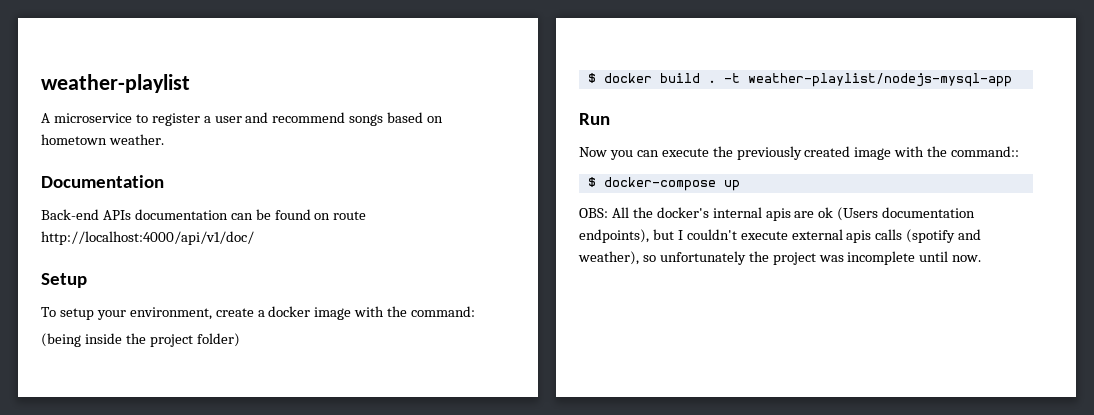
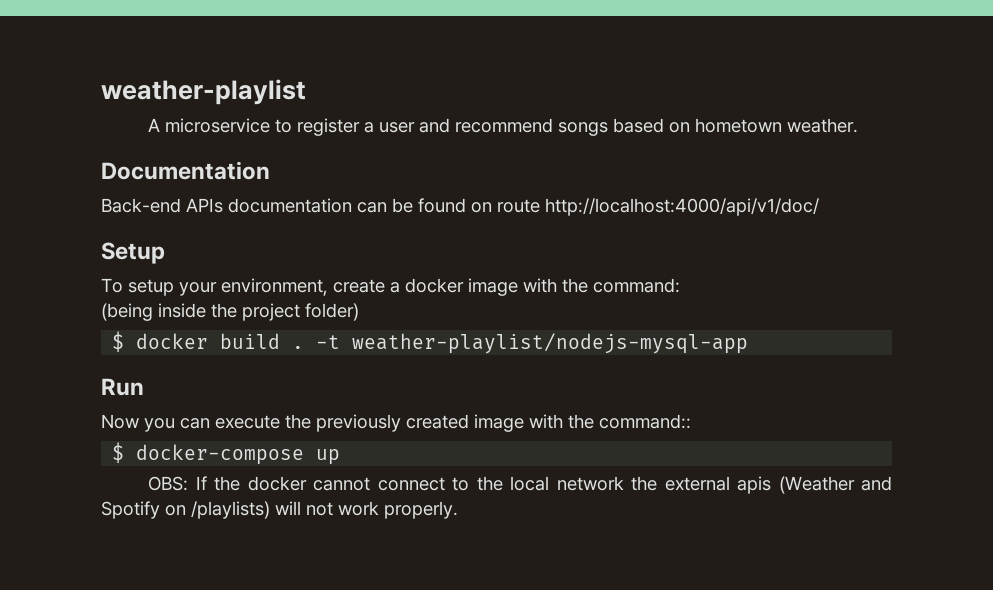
[611,207,976,221] [579,229,982,243] [578,251,982,265] All the docker's internal apis are ok (Users documentation endpoints), but I couldn't execute external apis calls (spotify and weather), so unfortunately the project was incomplete until now. -> [195,476,893,494] [101,501,458,519] If the docker cannot connect to the local network the external apis (Weather and Spotify on /playlists) will not work properly.

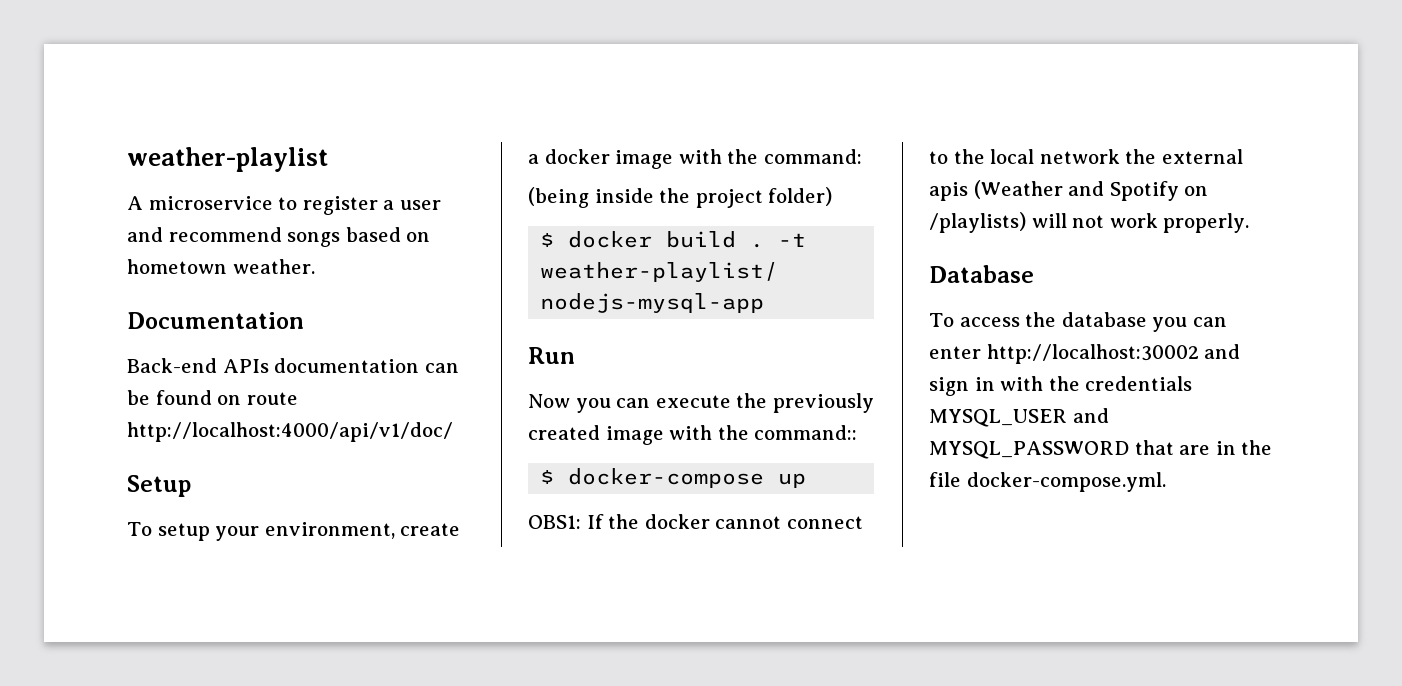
[148,476,189,491] OBS: -> [528,515,581,529] OBS1:
(458, 510) none -> [929,265,1034,283] [929,312,1227,332] [929,344,1241,364] [929,376,1193,396] [929,408,1109,427] [929,440,1273,459] [929,472,1166,492] // Database // To access the database you can enter http://localhost:30002 and sign in with the credentials MYSQL_USER and MYSQL_PASSWORD that are in the file docker-compose.yml.

